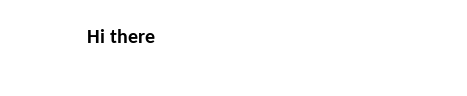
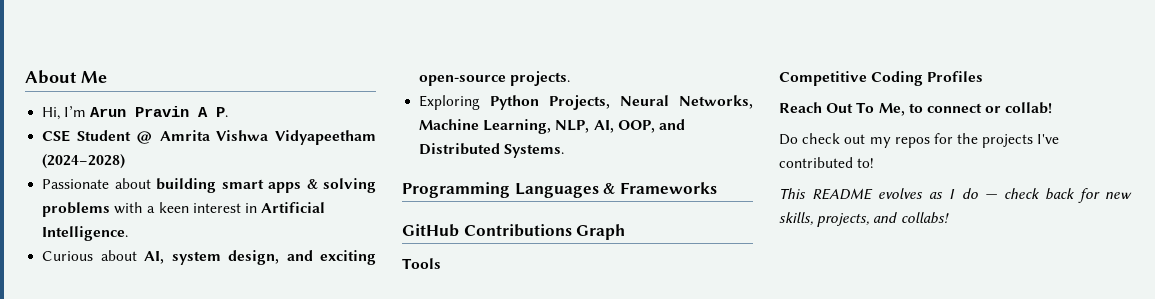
[87,29,156,43] Hi there -> [25,70,107,84] [42,106,229,120] [42,130,376,145] [42,154,126,169] [42,178,376,193] [42,202,326,217] [42,226,129,241] [42,250,376,265] [419,71,571,86] [419,95,753,110] [419,119,685,134] [419,143,565,158] [402,182,717,198] [402,224,626,240] [402,258,441,269] [779,71,984,86] [779,102,1053,116] [779,133,1060,148] [779,157,875,168] [779,188,1132,203] [779,212,949,227] About Me // Hi, I’m Arun Pravin A P. // CSE Student @ Amrita Vishwa Vidyapeetham (2024–2028) // Passionate about building smart apps & solving problems with a keen interest in Artificial Intelligence. // Curious about AI, system design, and exciting open-source projects. // Exploring Python Projects, Neural Networks, Machine Learning, NLP, AI, OOP, and Distributed Systems. // Programming Languages & Frameworks // GitHub Contributions Graph // Tools // Competitive Coding Profiles // Reach Out To Me, to connect or collab! // Do check out my repos for the projects I've contributed to! // This README evolves as I do — check back for new skills, projects, and collabs!

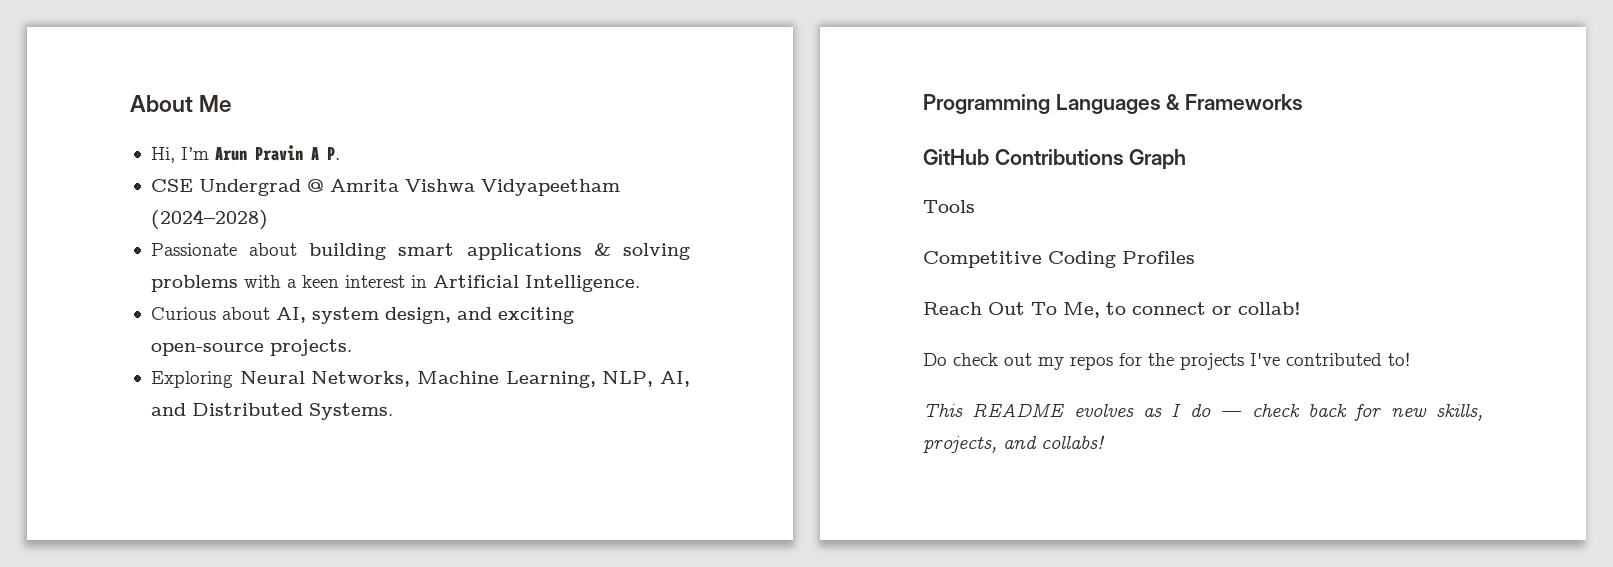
[76,130,131,141] Student -> [198,179,301,196] Undergrad
[268,182,302,193] apps -> [466,243,582,260] applications
[490,95,611,110] Python Projects, -> (233, 379) none
[617,120,655,133] OOP, -> (690, 379) none

